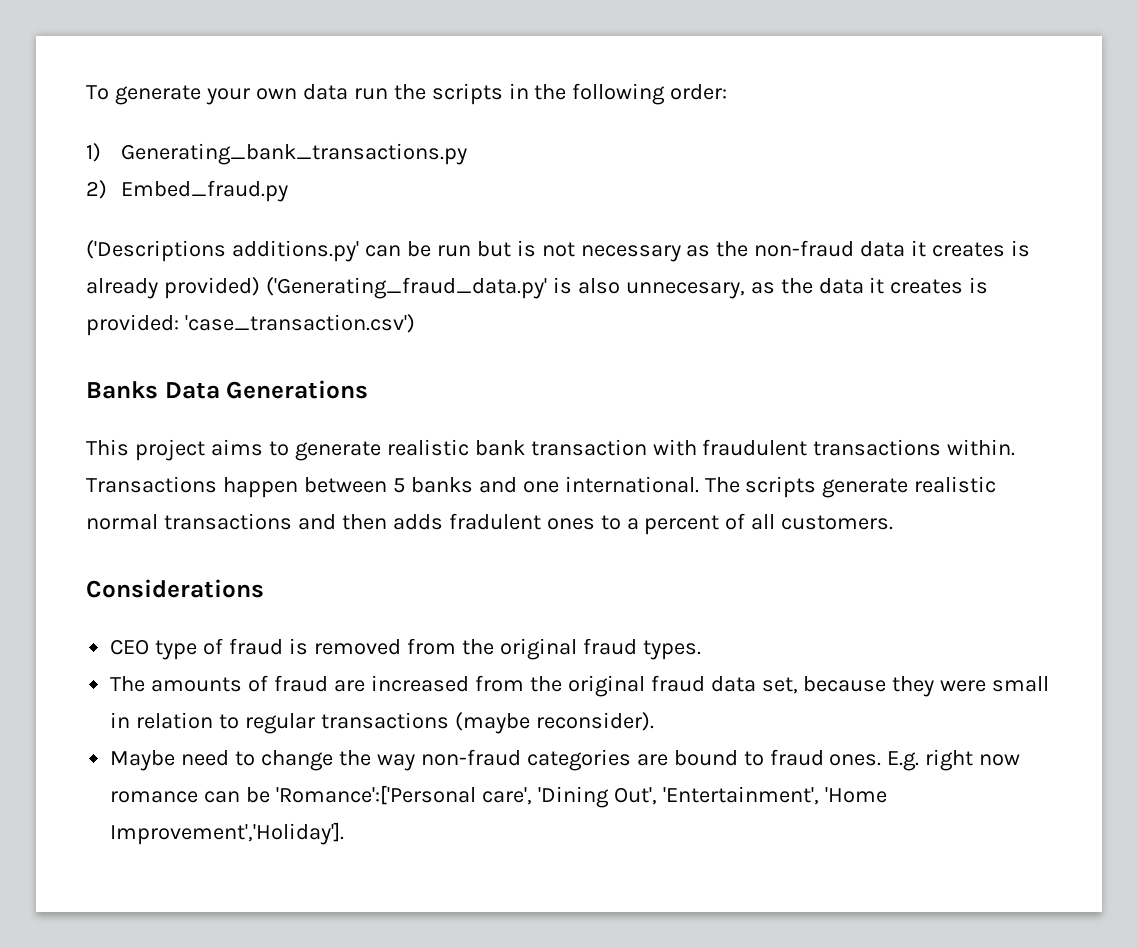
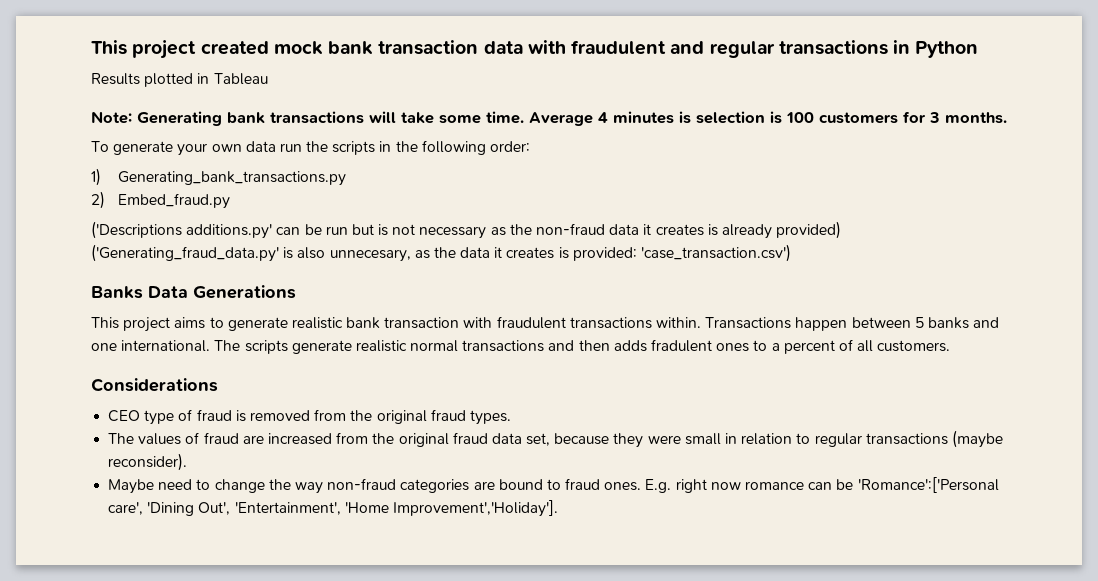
(86, 92) none -> [91,40,979,59] [91,73,268,87] [91,111,1007,126] This project created mock bank transaction data with fraudulent and regular transactions in Python // Results plotted in Tableau // Note: Generating bank transactions will take some time. Average 4 minutes is selection is 100 customers for 3 months. //
[151,677,243,692] amounts -> [138,433,182,445] values

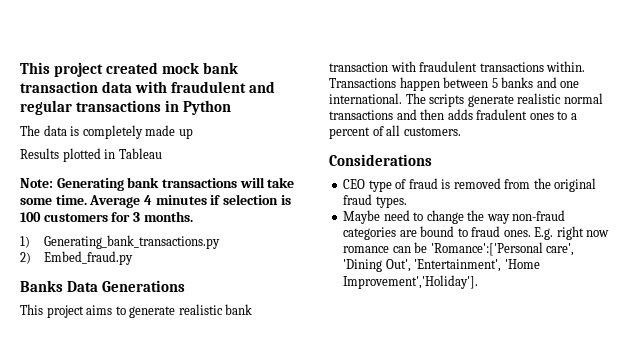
(979, 49) none -> [20,125,193,139] // The data is completely made up
[679,111,691,124] is -> [210,195,221,205] if
[91,140,531,156] [91,168,346,186] [91,191,230,209] [91,221,842,239] [91,244,792,262] To generate your own data run the scripts in the following order: // 1) Generating_bank_transactions.py // 2) Embed_fraud.py // ('Descriptions additions.py' can be run but is not necessary as the non-fraud data it creates is already provided) ('Generating_fraud_data.py' is also unnecesary, as the data it creates is provided: 'case_transaction.csv') -> [20,235,220,249] [20,251,133,265] 1) Generating_bank_transactions.py // 2) Embed_fraud.py
[108,430,1003,448] [108,453,188,471] // The values of fraud are increased from the original fraud data set, because they were small in relation to regular transactions (maybe reconsider). -> (407, 202) none

